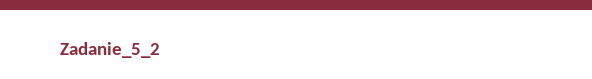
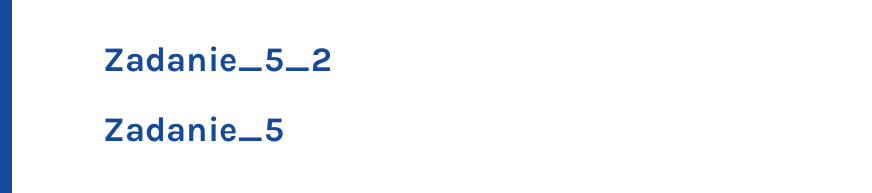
(160, 50) none -> [103,116,284,142] // Zadanie_5

